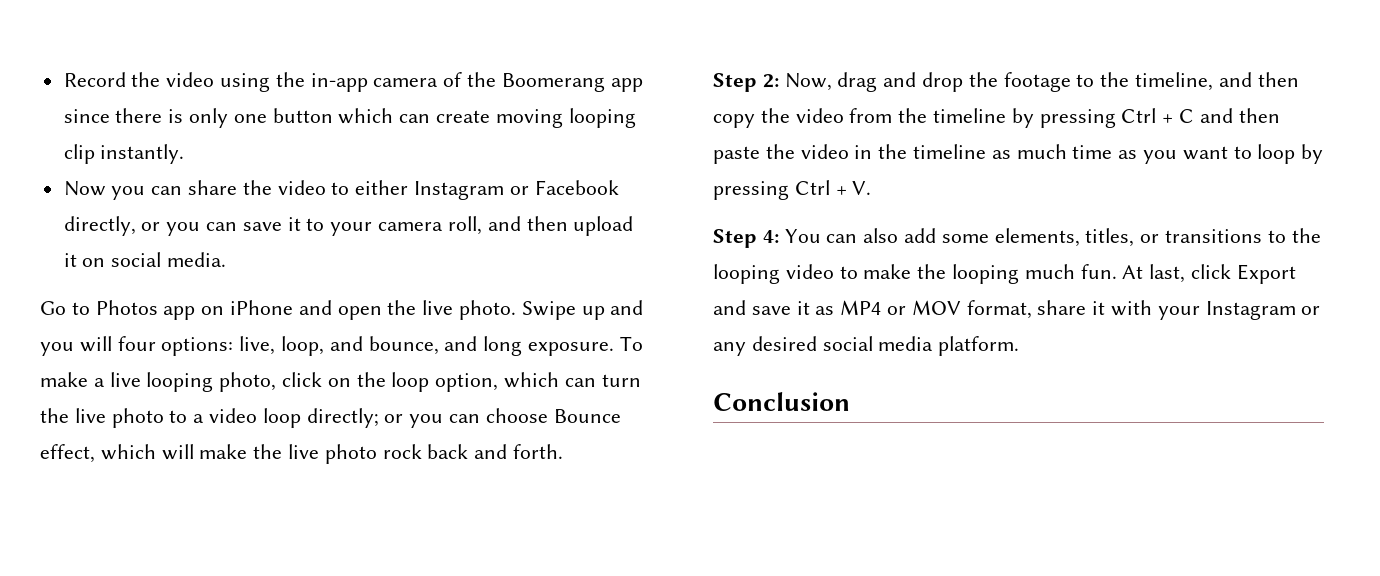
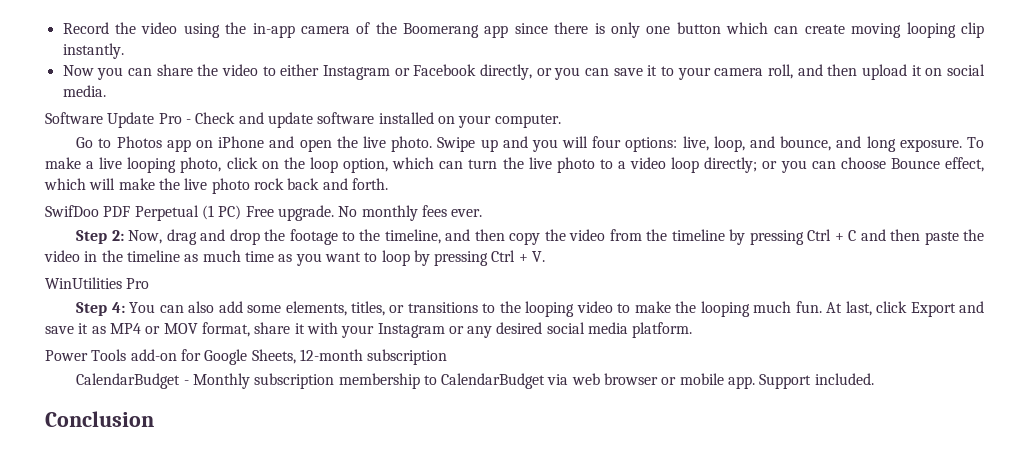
(227, 259) none -> [45,112,561,128] // Software Update Pro - Check and update software installed on your computer.
(564, 451) none -> [45,205,483,221] // SwifDoo PDF Perpetual (1 PC) Free upgrade. No monthly fees ever.
(872, 188) none -> [45,277,150,289] // WinUtilities Pro
(1020, 346) none -> [45,349,448,365] [76,373,874,389] // Power Tools add-on for Google Sheets, 12-month subscription // CalendarBudget - Monthly subscription membership to CalendarBudget via web browser or mobile app. Support included.

